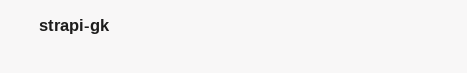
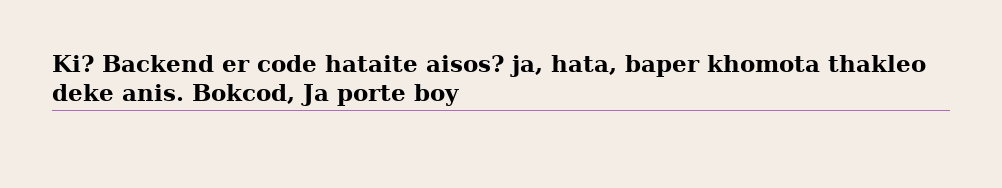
[39,19,110,34] strapi-gk -> [52,55,926,77] [52,84,459,106] Ki? Backend er code hataite aisos? ja, hata, baper khomota thakleo deke anis. Bokcod, Ja porte boy

